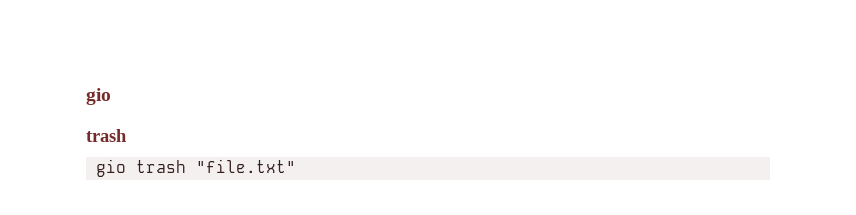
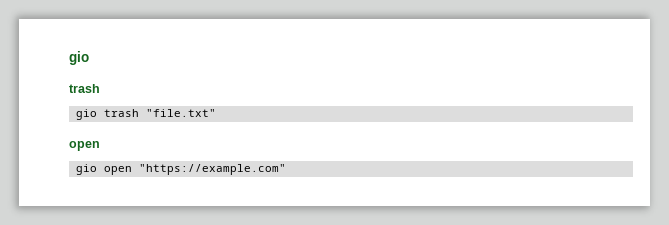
(297, 166) none -> [69,141,100,151] [75,164,286,175] // open // gio open "https://example.com"

